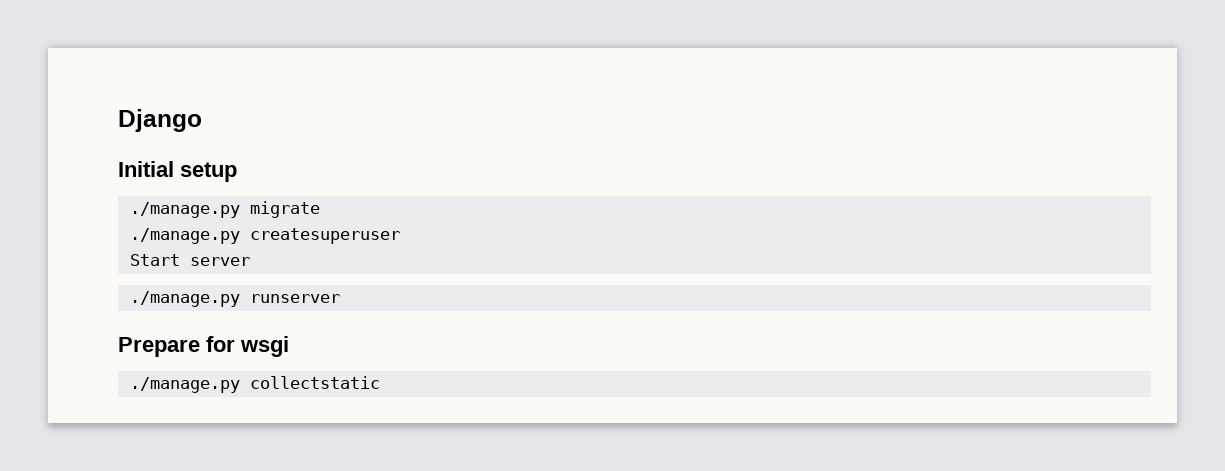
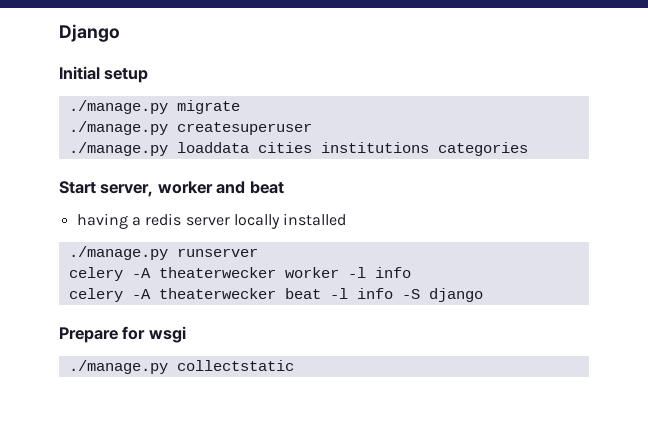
[130,254,181,266] Start -> [68,142,528,156] [59,181,284,197] [76,213,182,229] ./manage.py loaddata cities institutions categories // Start server, worker and beat // having a redis
(251, 261) none -> [233,213,347,229] locally installed
(341, 298) none -> [68,267,411,281] [68,288,483,302] // celery -A theaterwecker worker -l info // celery -A theaterwecker beat -l info -S django

